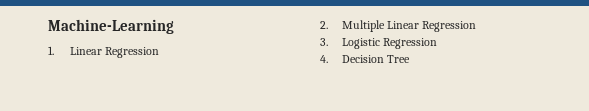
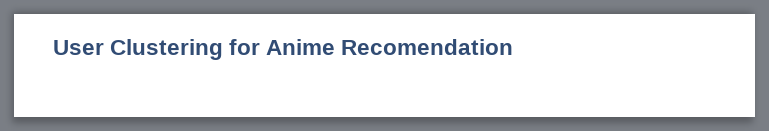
[48,19,174,34] [48,46,160,58] [320,20,477,32] [320,38,438,49] [320,55,411,63] Machine-Learning // 1. Linear Regression // 2. Multiple Linear Regression // 3. Logistic Regression // 4. Decision Tree -> [53,39,514,60] User Clustering for Anime Recomendation

